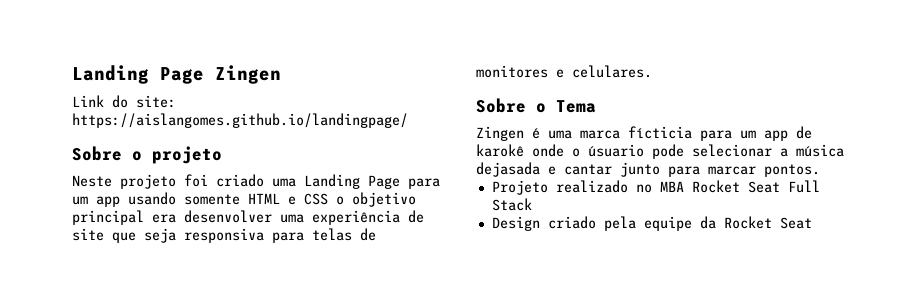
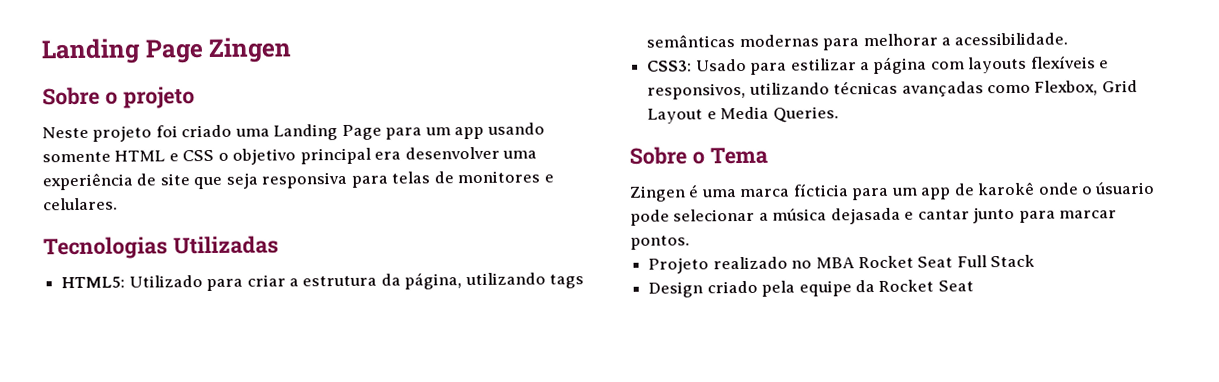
[72,95,176,108] [72,113,408,128] // Link do site: https://aislangomes.github.io/landingpage/ -> (293, 50) none
(652, 71) none -> [43,235,279,260] [61,272,585,292] [646,32,1069,51] [647,55,1110,75] [647,80,1138,100] [647,106,839,124] // Tecnologias Utilizadas // HTML5: Utilizado para criar a estrutura da página, utilizando tags semânticas modernas para melhorar a acessibilidade. // CSS3: Usado para estilizar a página com layouts flexíveis e responsivos, utilizando técnicas avançadas como Flexbox, Grid Layout e Media Queries.

